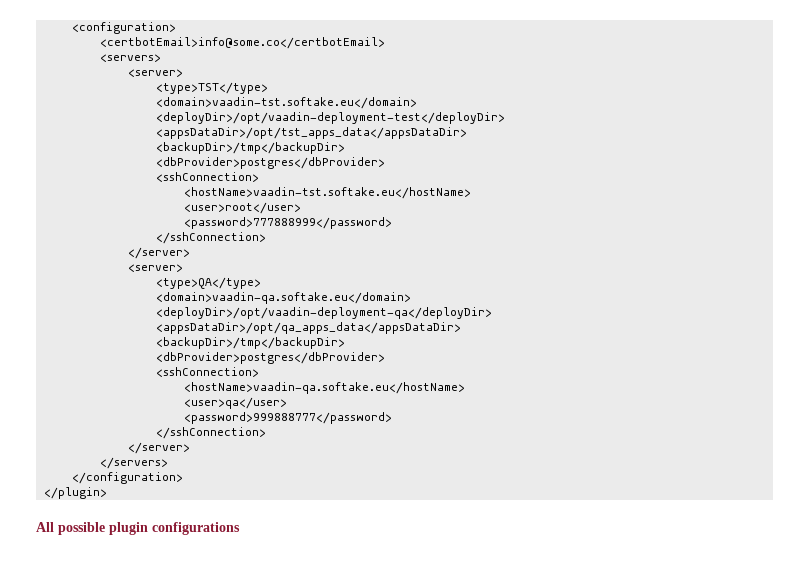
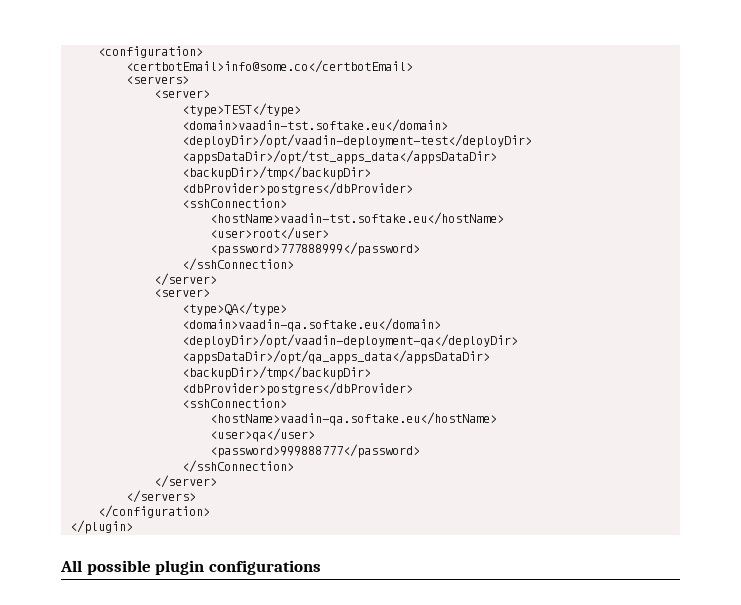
[155,82,268,94] <type>TST</type> -> [181,103,301,117] <type>TEST</type>

